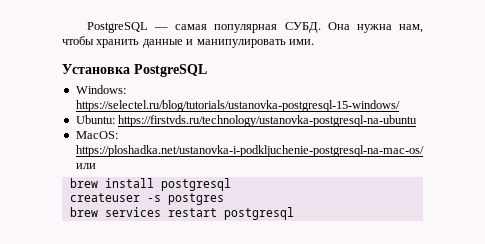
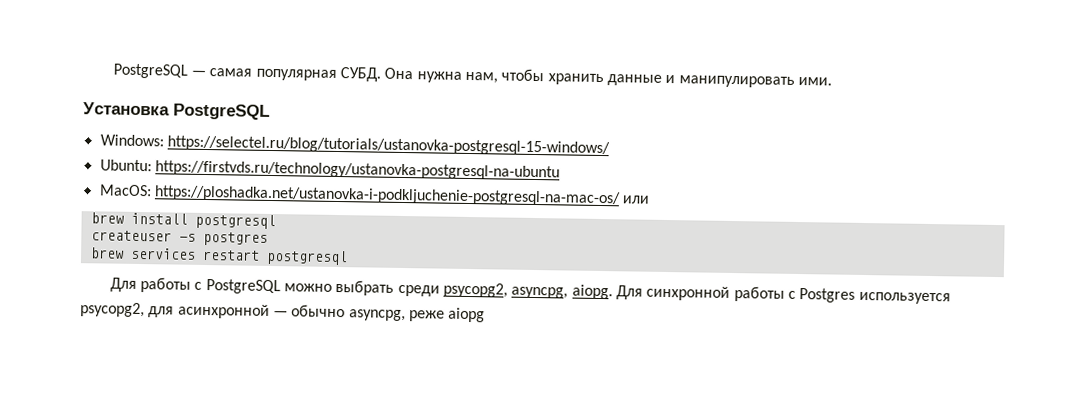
(294, 213) none -> [109,277,951,305] [80,302,486,323] // Для работы с PostgreSQL можно выбрать среди psycopg2, asyncpg, aiopg. Для синхронной работы с Postgres используется psycopg2, для асинхронной — обычно asyncpg, реже aiopg

